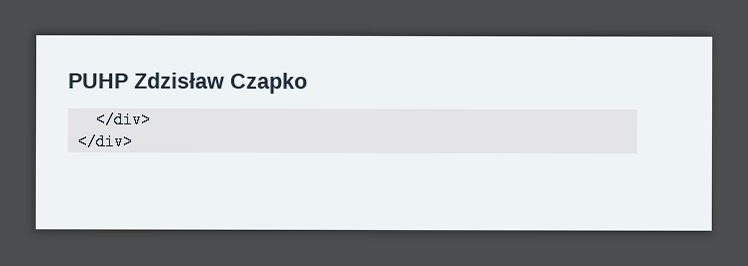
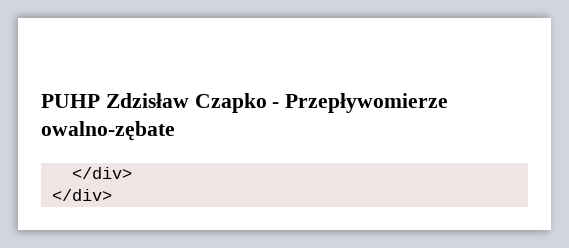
(308, 83) none -> [272,93,449,113] [41,121,175,141] - Przepływomierze owalno-zębate

